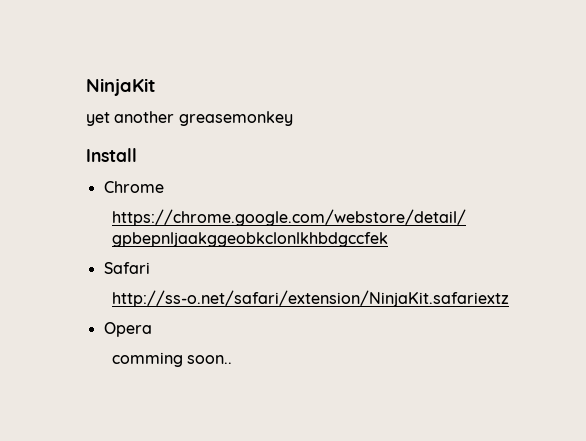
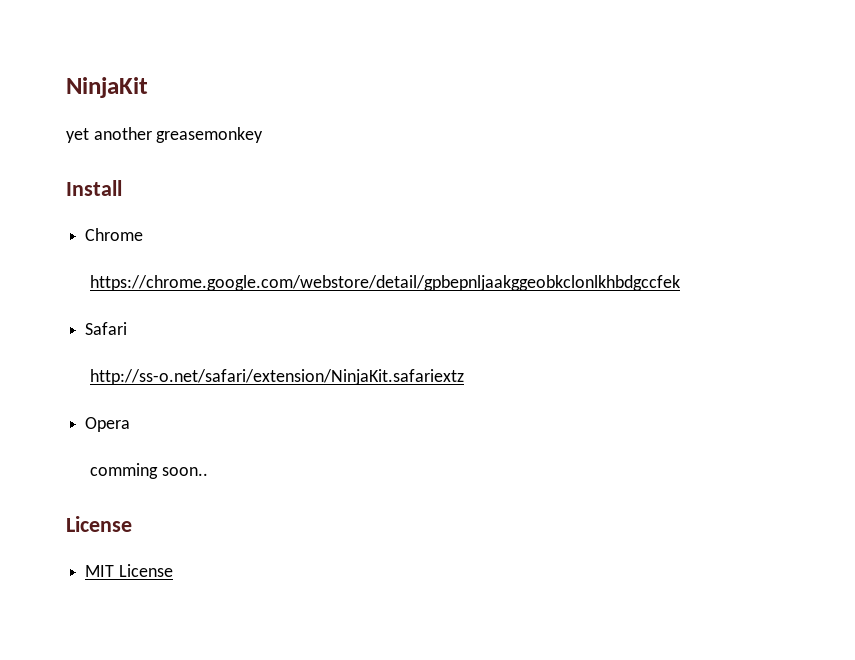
(232, 359) none -> [66,516,132,532] [85,564,173,577] // License // MIT License

